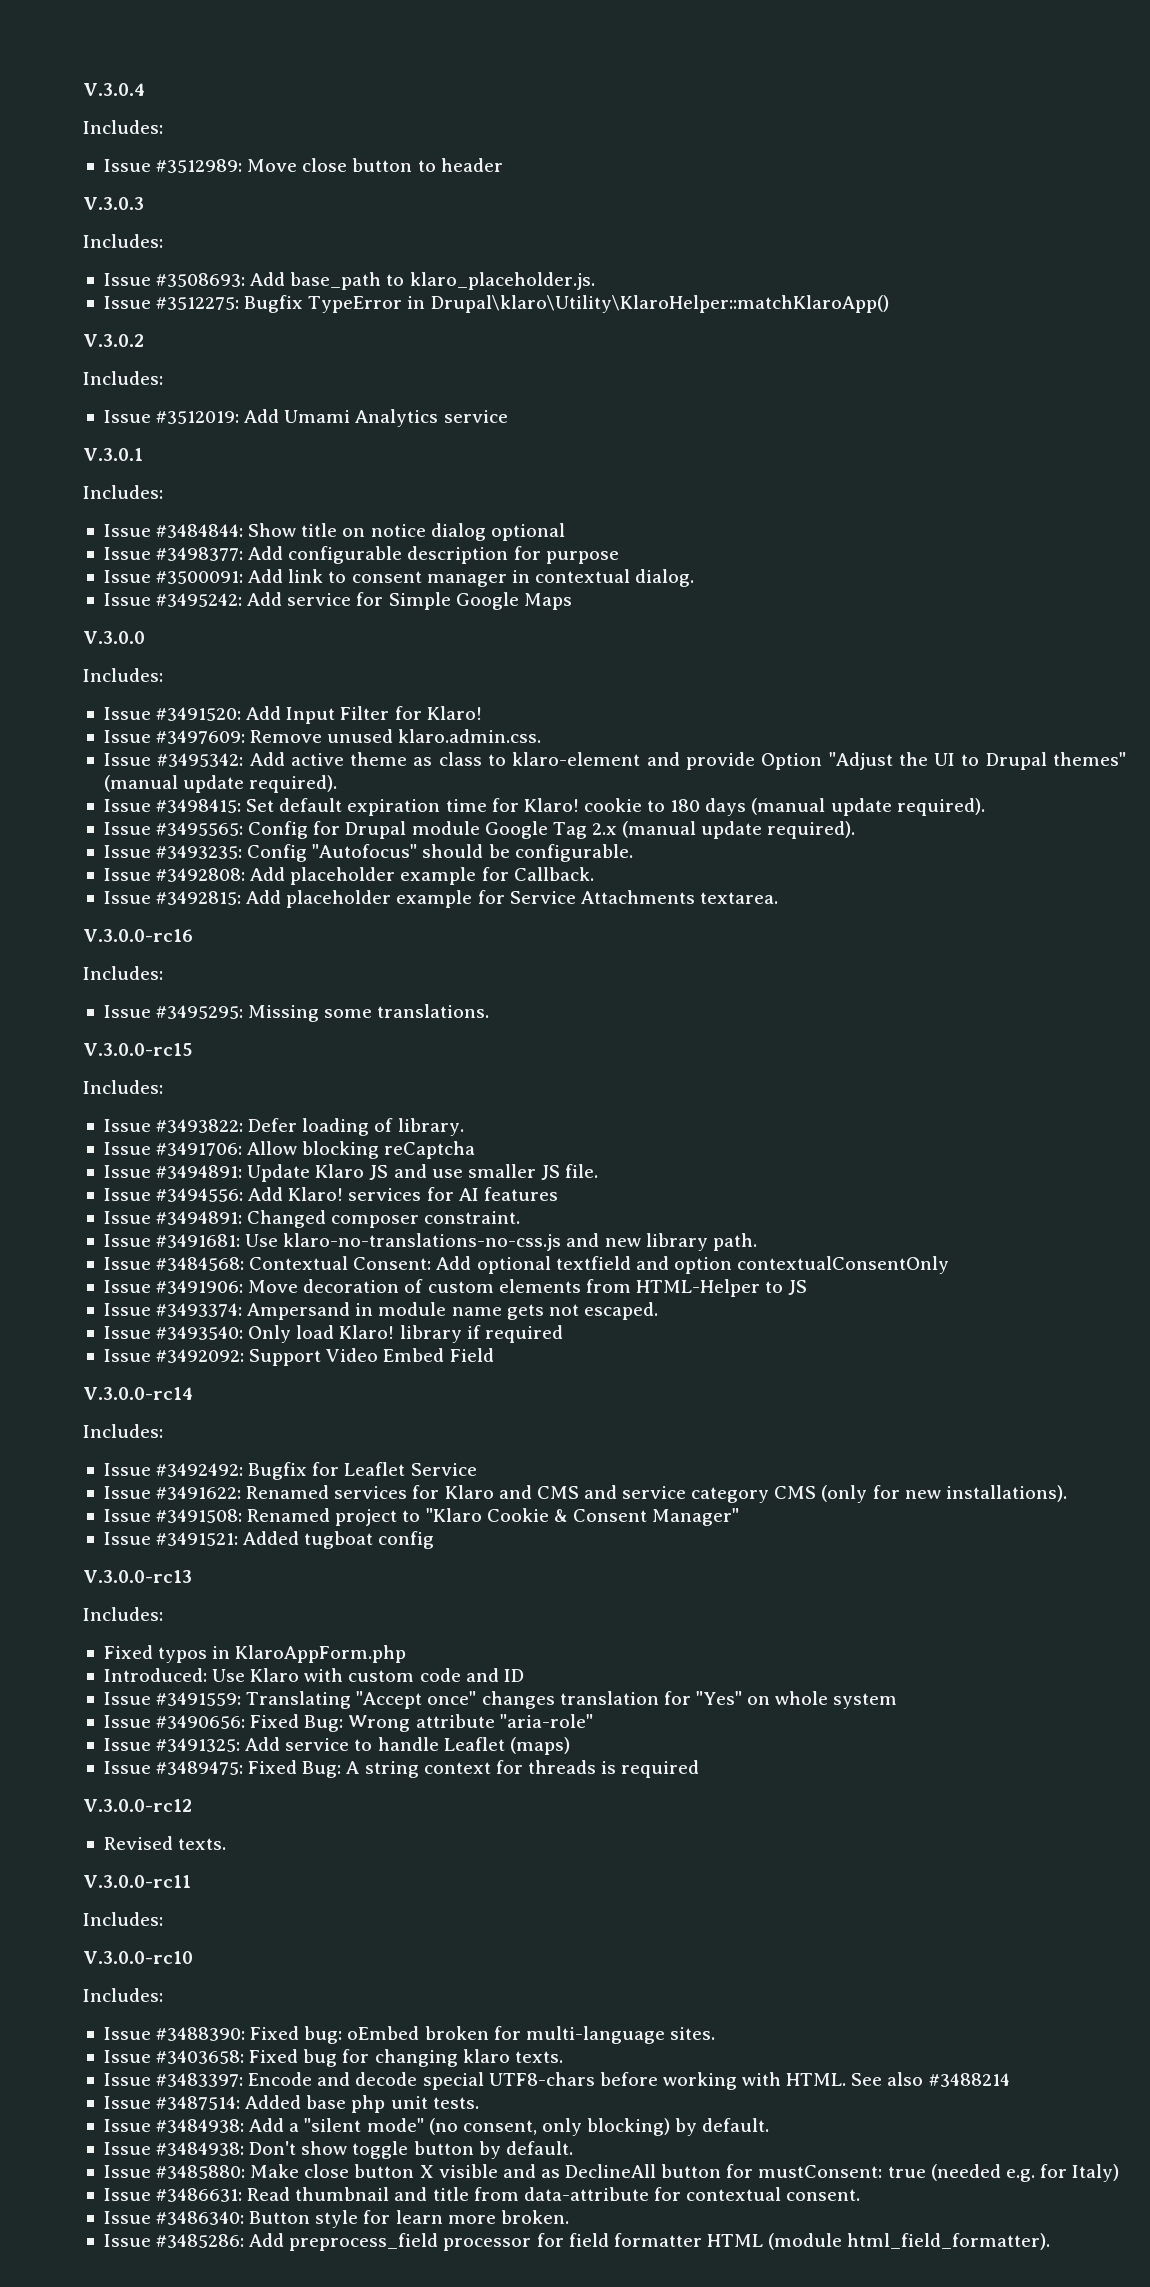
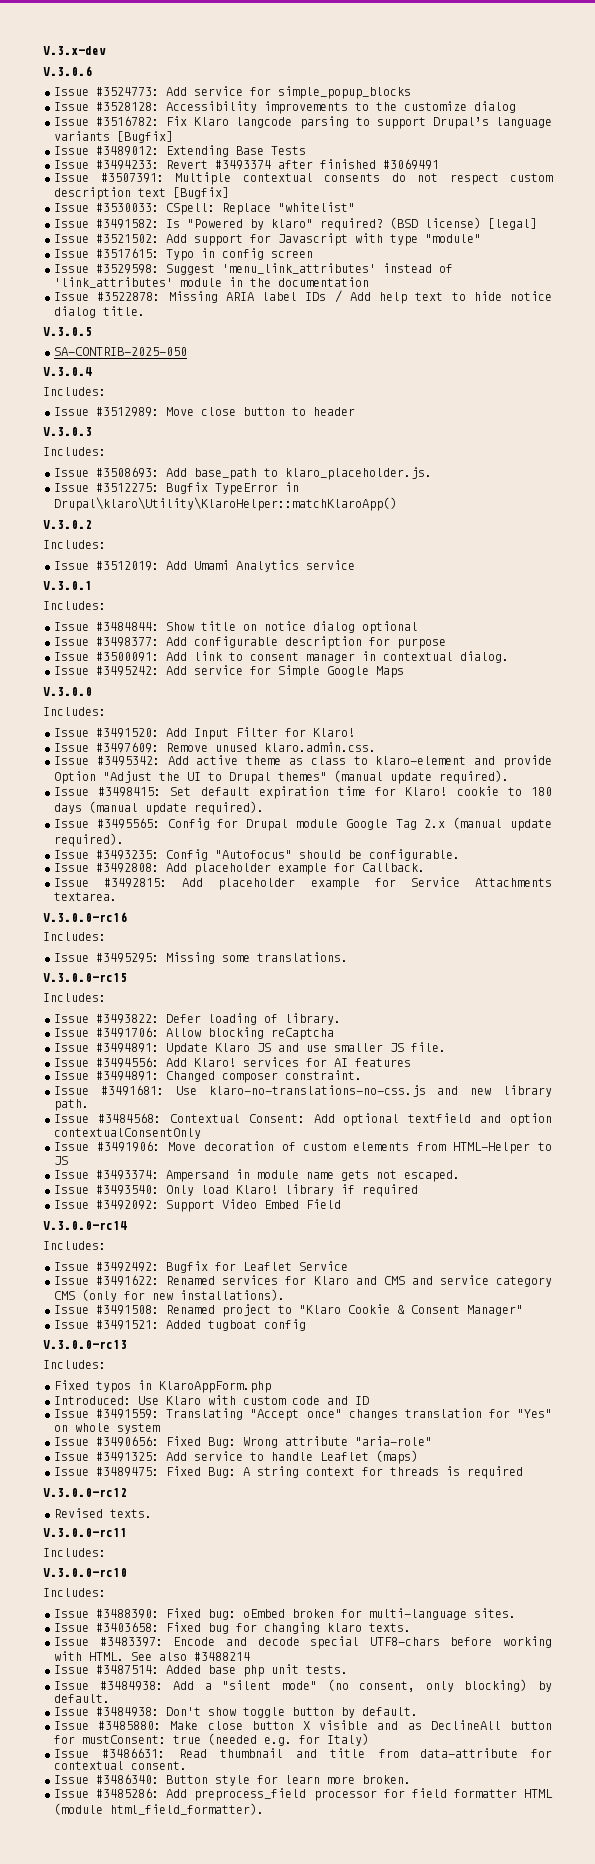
(83, 89) none -> [43,46,106,55] [43,66,92,76] [54,86,411,99] [54,101,516,114] [54,116,552,129] [54,131,173,143] [54,145,306,157] [54,159,439,170] [54,172,553,185] [54,187,229,200] [54,202,355,215] [54,217,537,231] [54,233,481,246] [54,248,313,261] [54,263,453,275] [54,277,369,288] [54,290,552,304] [54,306,145,318] [43,327,92,336] [54,347,187,356] V.3.x-dev // V.3.0.6 // Issue #3524773: Add service for simple_popup_blocks // Issue #3528128: Accessibility improvements to the customize dialog // Issue #3516782: Fix Klaro langcode parsing to support Drupal’s language variants [Bugfix] // Issue #3489012: Extending Base Tests // Issue #3494233: Revert #3493374 after finished #3069491 // Issue #3507391: Multiple contextual consents do not respect custom description text [Bugfix] // Issue #3530033: CSpell: Replace "whitelist" // Issue #3491582: Is "Powered by klaro" required? (BSD license) [legal] // Issue #3521502: Add support for Javascript with type "module" // Issue #3517615: Typo in config screen // Issue #3529598: Suggest 'menu_link_attributes' instead of 'link_attributes' module in the documentation // Issue #3522878: Missing ARIA label IDs / Add help text to hide notice dialog title. // V.3.0.5 // SA-CONTRIB-2025-050 //

